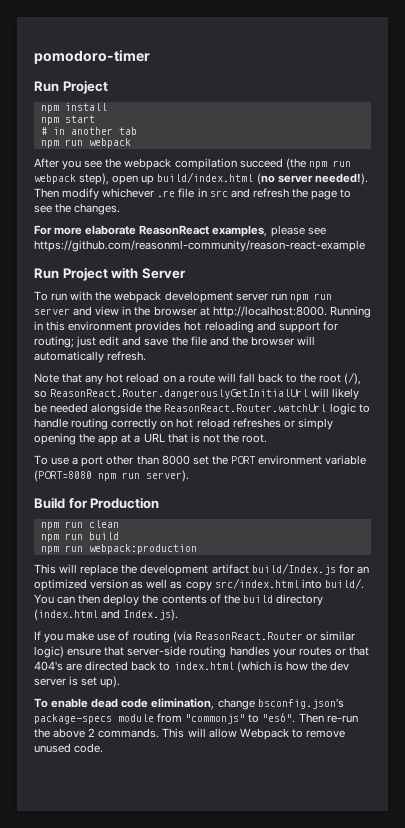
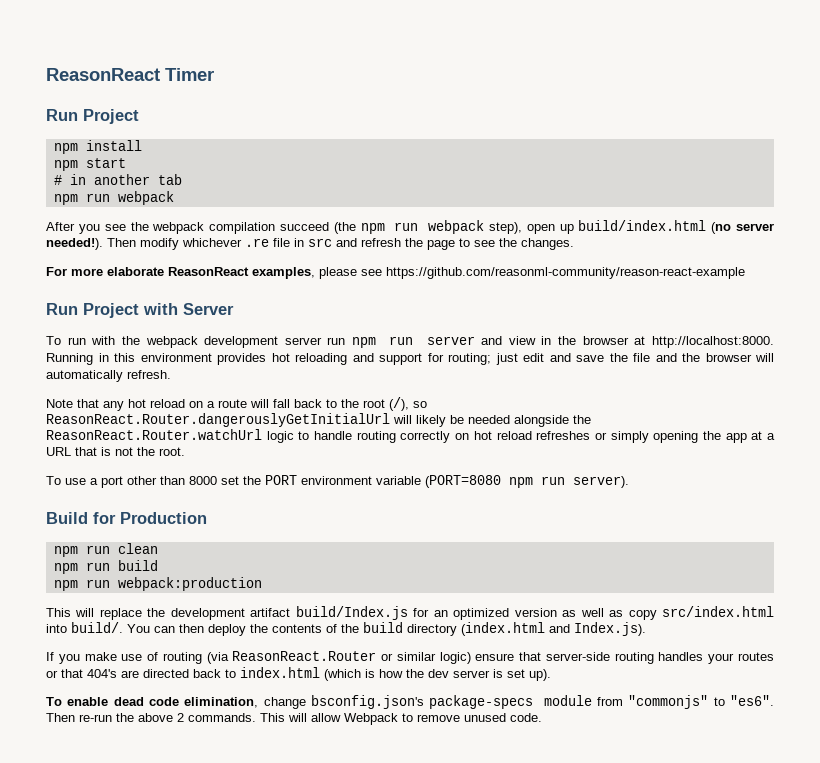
[34,50,150,64] pomodoro-timer -> [46,68,214,81] ReasonReact Timer

